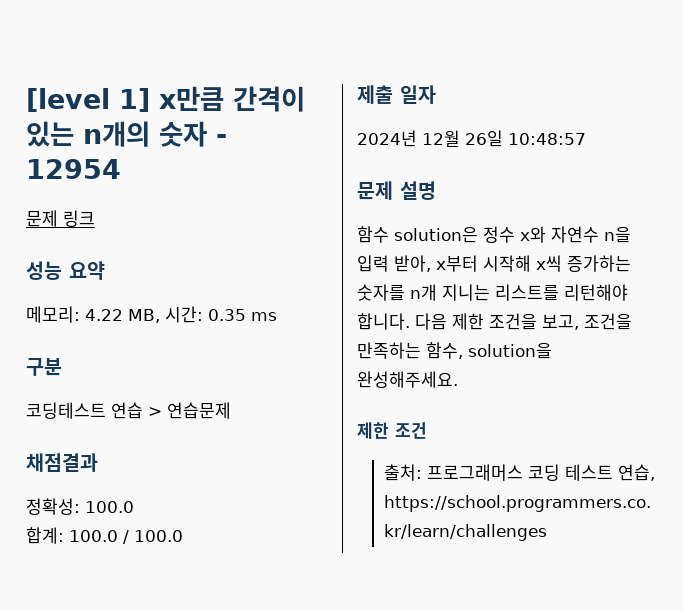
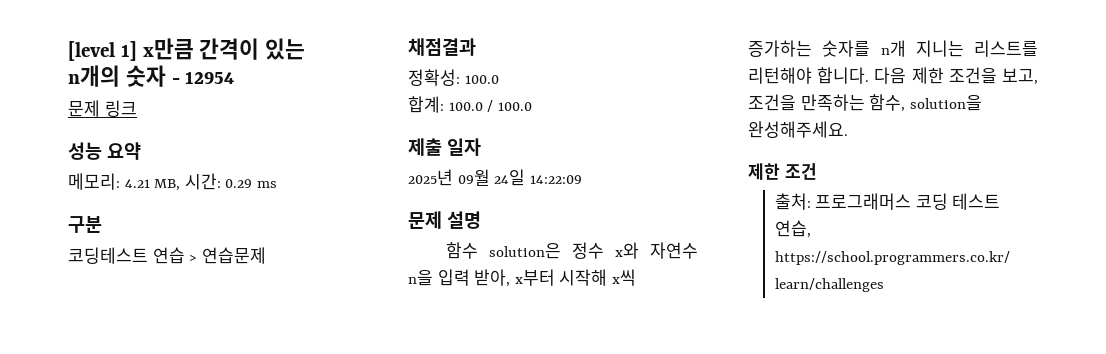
[85,309,123,321] 4.22 -> [124,179,150,188] 4.21
[208,309,246,321] 0.35 -> [225,179,253,188] 0.29
[357,130,586,147] 2024년 12월 26일 10:48:57 -> [408,169,582,186] 2025년 09월 24일 14:22:09

